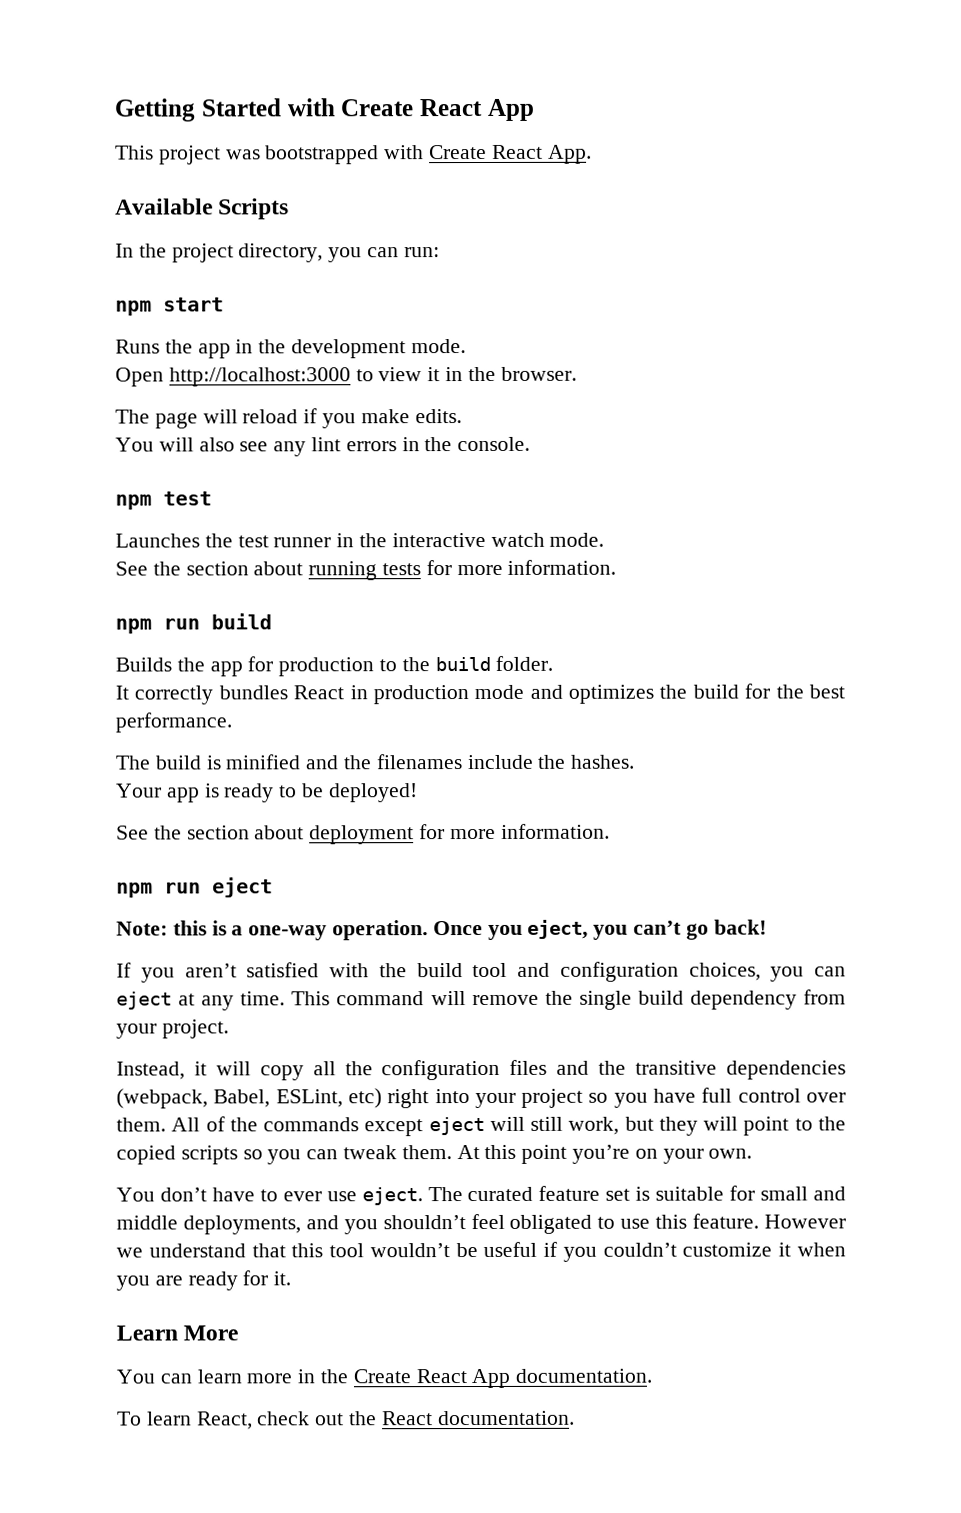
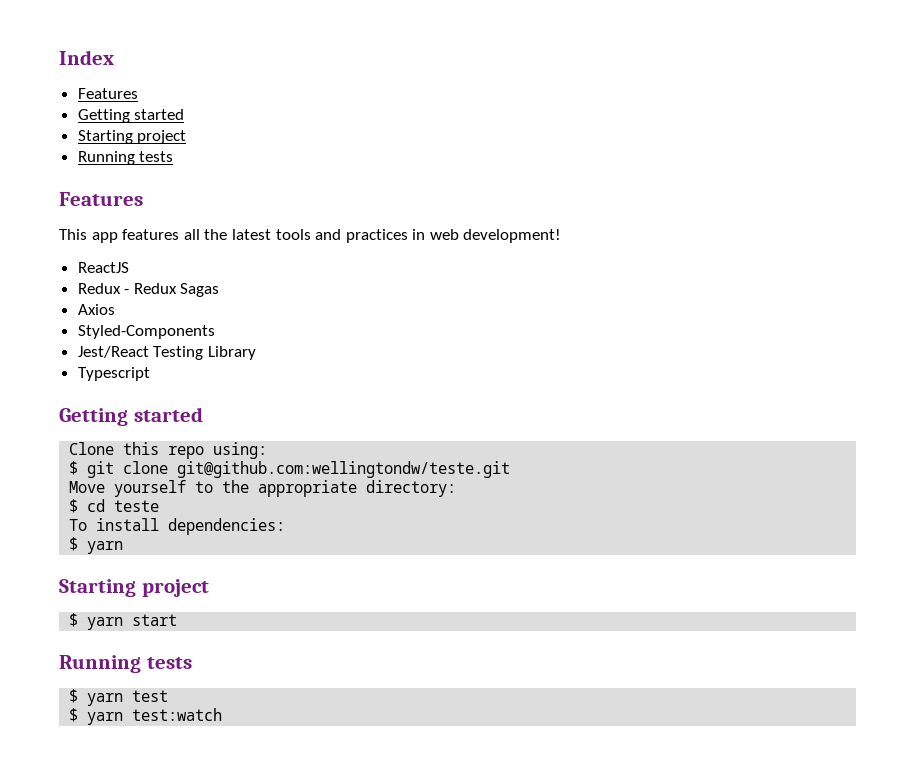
[114,98,535,122] [115,144,592,165] [115,198,290,220] [115,243,440,263] [115,297,224,316] [115,339,466,359] [115,366,577,387] [115,408,462,429] [115,436,531,457] [115,491,212,510] [115,532,605,548] [115,559,617,581] [115,613,272,634] [115,655,554,677] [115,683,845,705] [115,712,232,733] [115,754,636,770] [116,783,418,803] [116,823,610,845] [116,877,273,898] [116,919,767,941] [116,961,846,983] [116,989,847,1011] [116,1019,229,1039] [116,1059,846,1081] [116,1087,846,1109] [116,1116,846,1137] [116,1144,753,1165] [116,1185,846,1206] [116,1213,847,1235] [116,1241,846,1262] [116,1270,292,1291] [116,1325,239,1341] [116,1368,653,1389] [117,1410,575,1430] Getting Started with Create React App // This project was bootstrapped with Create React App. // Available Scripts // In the project directory, you can run: // npm start // Runs the app in the development mode. // Open http://localhost:3000 to view it in the browser. // The page will reload if you make edits. // You will also see any lint errors in the console. // npm test // Launches the test runner in the interactive watch mode. // See the section about running tests for more information. // npm run build // Builds the app for production to the build folder. // It correctly bundles React in production mode and optimizes the build for the best performance. // The build is minified and the filenames include the hashes. // Your app is ready to be deployed! // See the section about deployment for more information. // npm run eject // Note: this is a one-way operation. Once you eject, you can’t go back! // If you aren’t satisfied with the build tool and configuration choices, you can eject at any time. This command will remove the single build dependency from your project. // Instead, it will copy all the configuration files and the transitive dependencies (webpack, Babel, ESLint, etc) right into your project so you have full control over them. All of the commands except eject will still work, but they will point to the copied scripts so you can tweak them. At this point you’re on your own. // You don’t have to ever use eject. The curated feature set is suitable for small and middle deployments, and you shouldn’t feel obligated to use this feature. However we understand that this tool wouldn’t be useful if you couldn’t customize it when you are ready for it. // Learn More // You can learn more in the Create React App documentation. // To learn React, check out the React documentation. -> [59,50,114,65] [77,88,138,99] [77,109,185,123] [77,130,187,144] [77,151,174,165] [59,192,143,206] [59,229,562,243] [77,262,129,273] [77,283,220,297] [77,304,115,315] [77,325,215,339] [77,346,256,360] [77,367,150,381] [59,407,203,426] [69,442,268,459] [69,461,511,478] [69,480,457,497] [69,499,160,513] [69,518,286,535] [69,537,124,554] [59,579,209,597] [69,613,178,630] [59,655,192,673] [69,689,169,706] [69,708,223,725] Index // Features // Getting started // Starting project // Running tests // Features // This app features all the latest tools and practices in web development! // ReactJS // Redux - Redux Sagas // Axios // Styled-Components // Jest/React Testing Library // Typescript // Getting started // Clone this repo using: // $ git clone git@github.com:wellingtondw/teste.git // Move yourself to the appropriate directory: // $ cd teste // To install dependencies: // $ yarn // Starting project // $ yarn start // Running tests // $ yarn test // $ yarn test:watch

